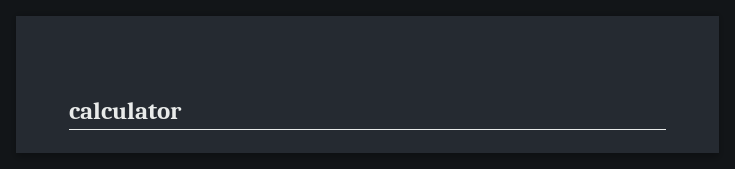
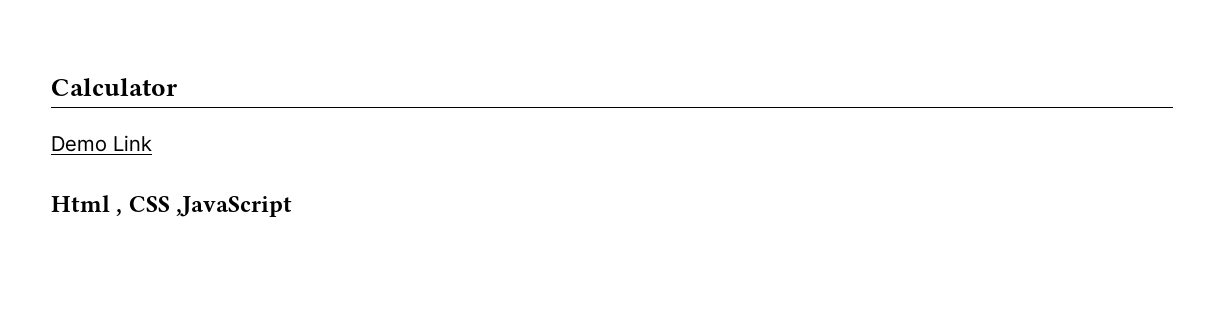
[69,102,182,119] calculator -> [51,78,178,96] [51,135,152,152] [51,195,293,217] Calculator // Demo Link // Html , CSS ,JavaScript

